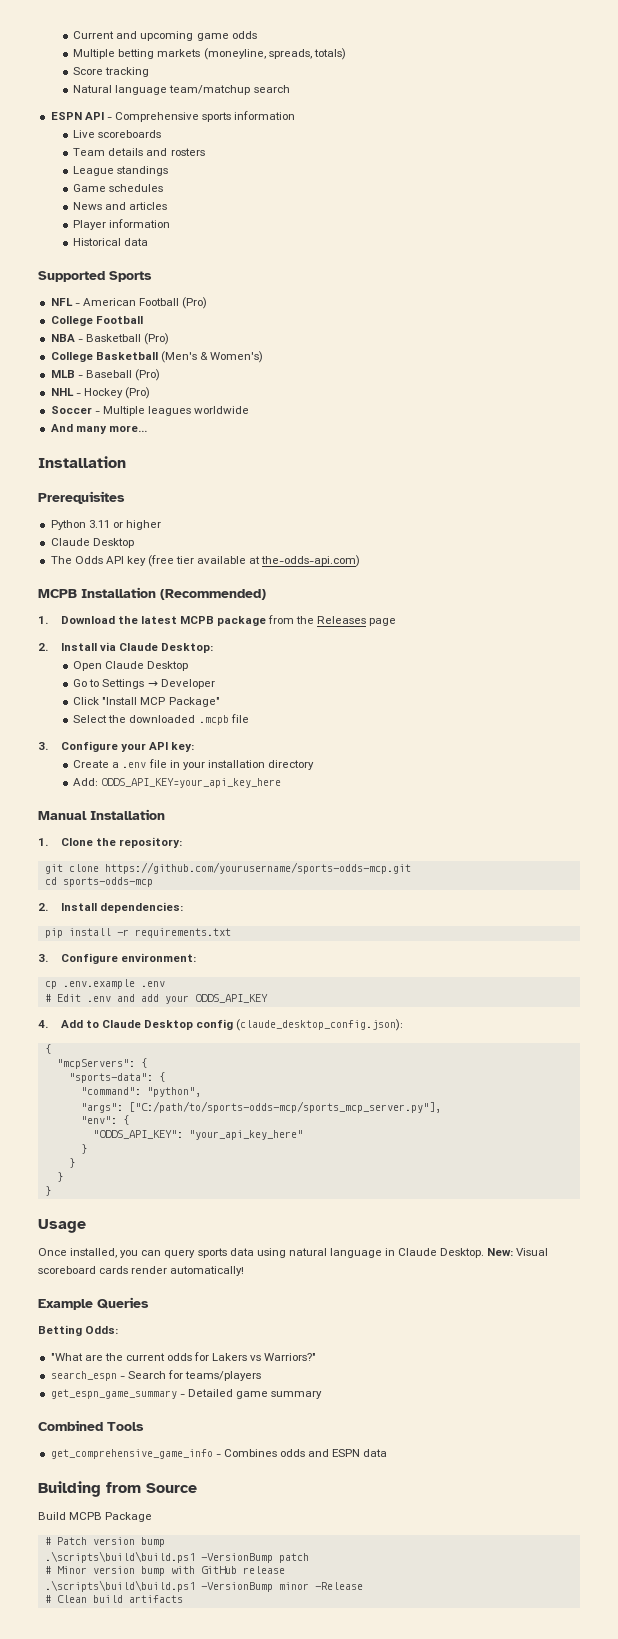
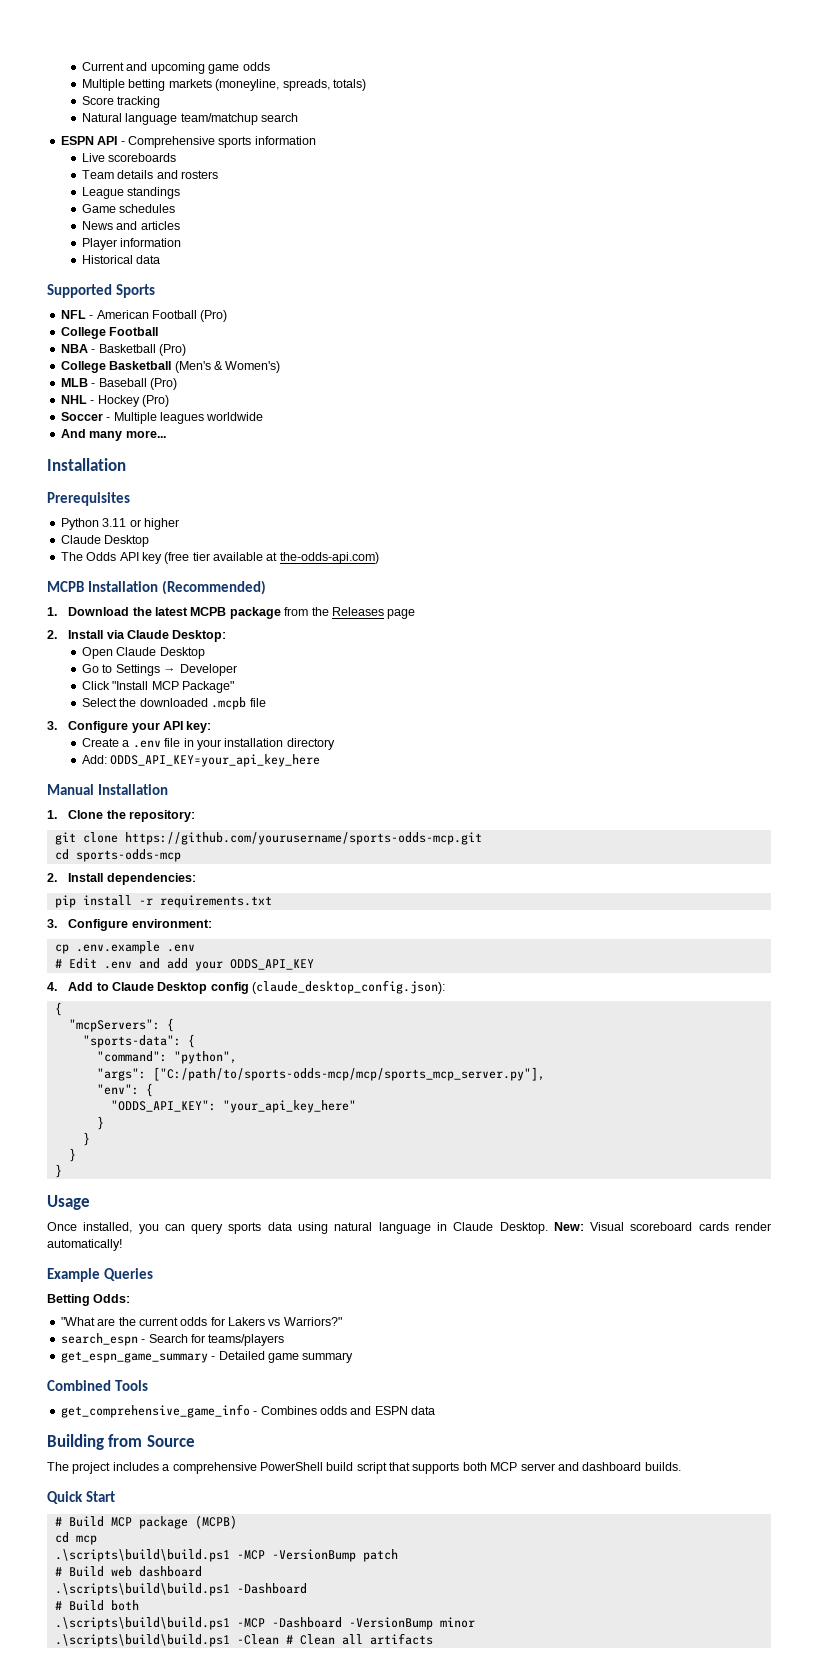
[128,1101,441,1113] ["C:/path/to/sports-odds-mcp/sports_mcp_server.py"], -> [152,1067,545,1081] ["C:/path/to/sports-odds-mcp/mcp/sports_mcp_server.py"],
[38,1512,153,1522] [44,1537,165,1547] [44,1551,195,1563] Build MCPB Package // # Patch version bump // .\scripts\build\build.ps1 -> [47,1462,681,1474] [47,1491,116,1504] [54,1515,237,1529] [54,1532,97,1545] [54,1549,265,1562] The project includes a comprehensive PowerShell build script that supports both MCP server and dashboard builds. // Quick Start // # Build MCP package (MCPB) // cd mcp // .\scripts\build\build.ps1 -MCP
[56,1566,285,1576] [44,1580,195,1592] Minor version bump with GitHub release // .\scripts\build\build.ps1 -> [68,1566,202,1577] [54,1583,307,1596] [54,1600,139,1611] [54,1617,342,1630] Build web dashboard // .\scripts\build\build.ps1 -Dashboard // # Build both // .\scripts\build\build.ps1 -MCP -Dashboard
[314,1582,363,1590] -Release // -> [54,1634,279,1647] // .\scripts\build\build.ps1 -Clean
[92,1595,123,1603] build -> [341,1634,363,1645] all

